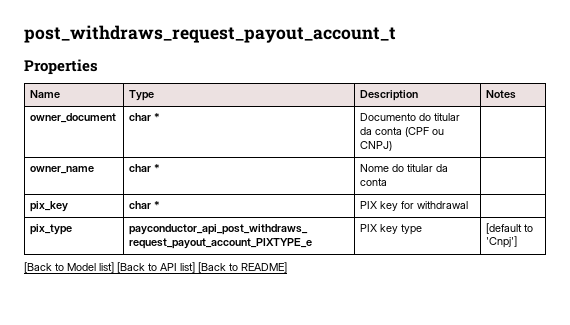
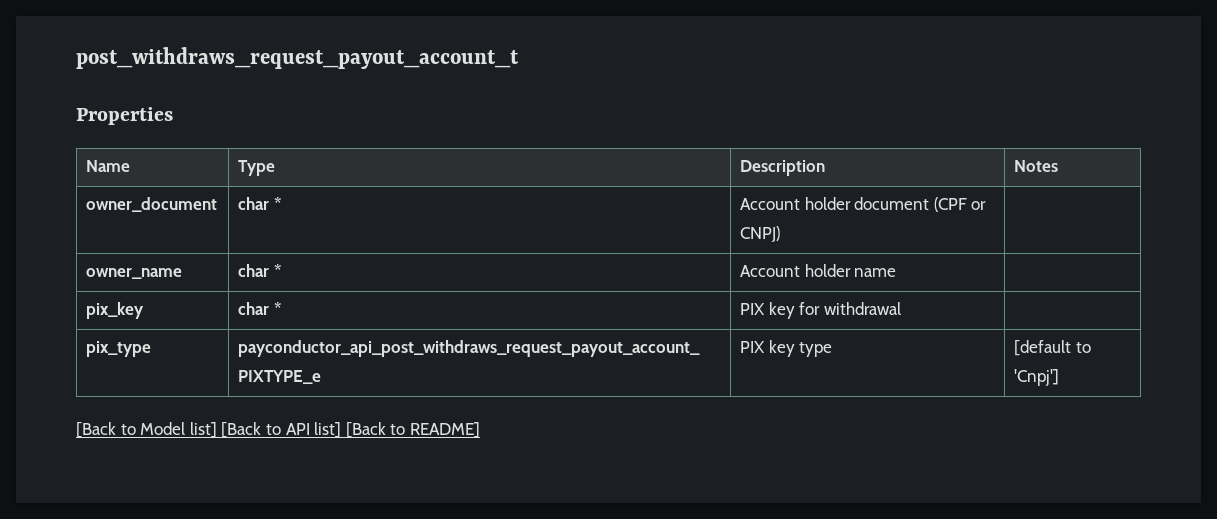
[360,113,461,121] [360,127,445,137] Documento do titular da conta (CPF ou -> [740,197,987,212] Account holder document (CPF or
[360,164,449,172] [360,178,388,186] Nome do titular da conta -> [740,264,897,277] Account holder name

